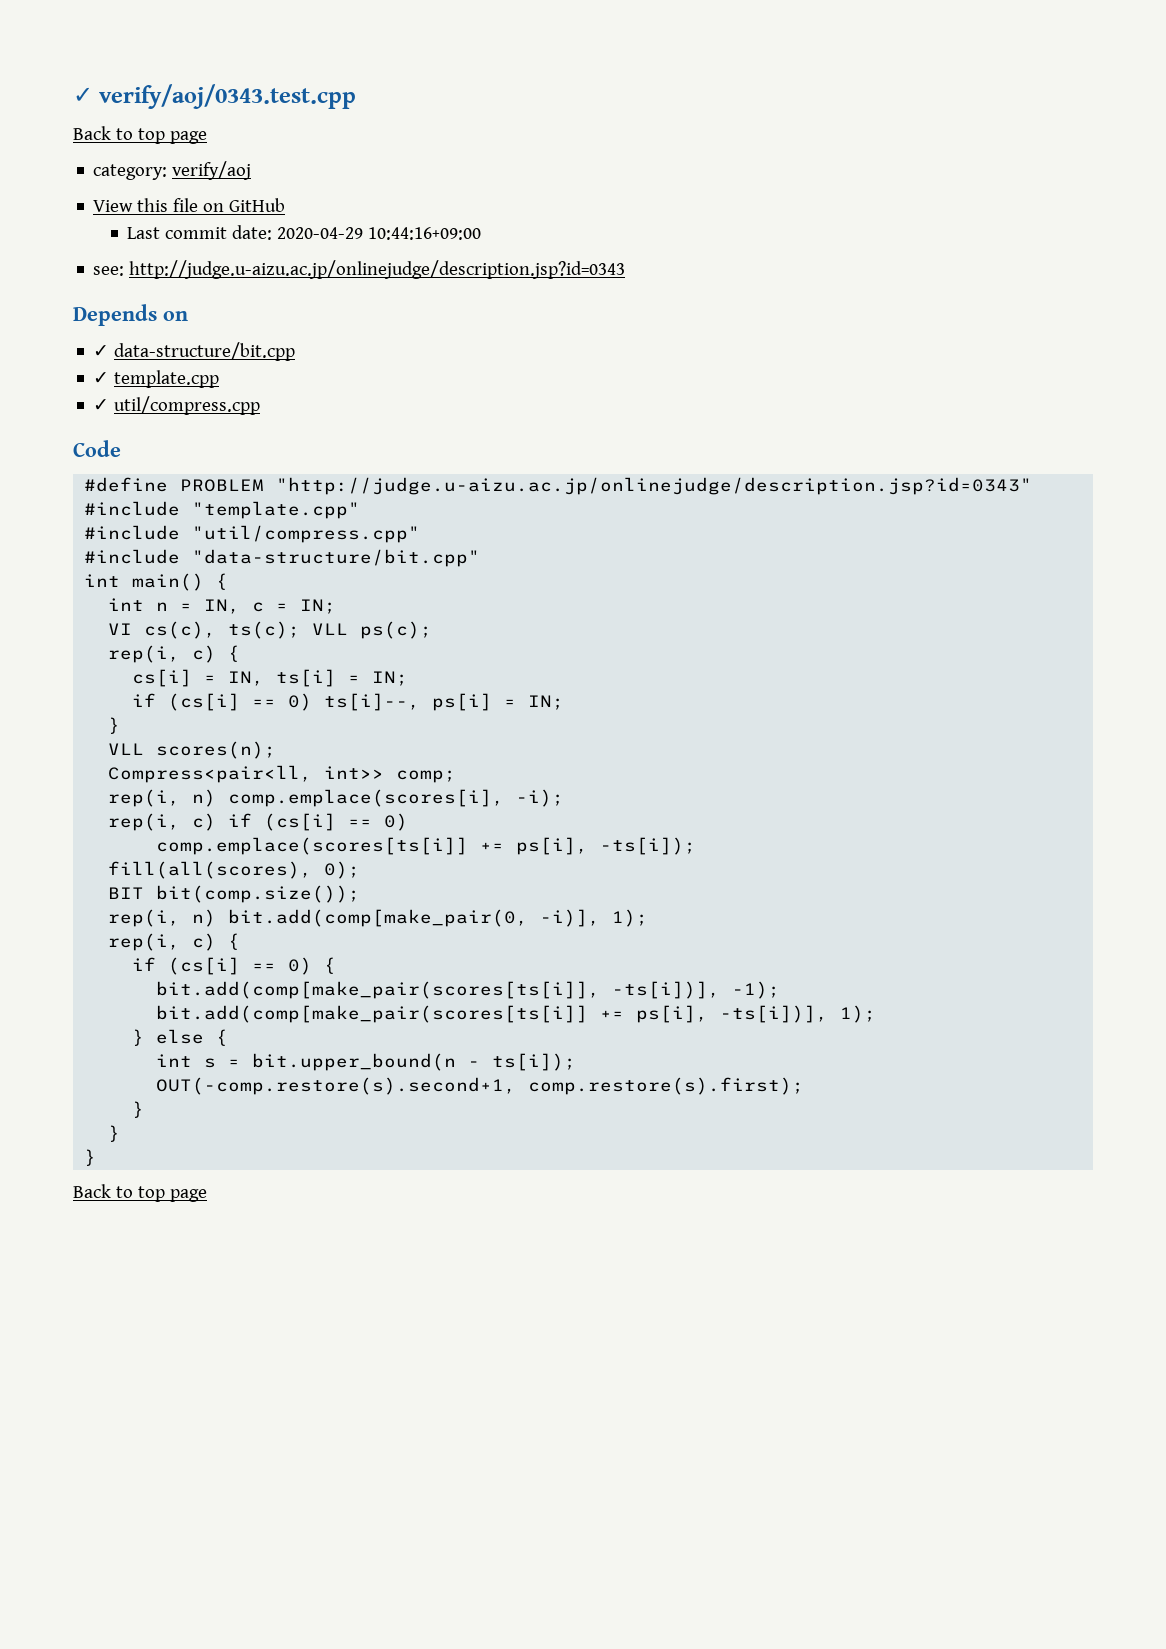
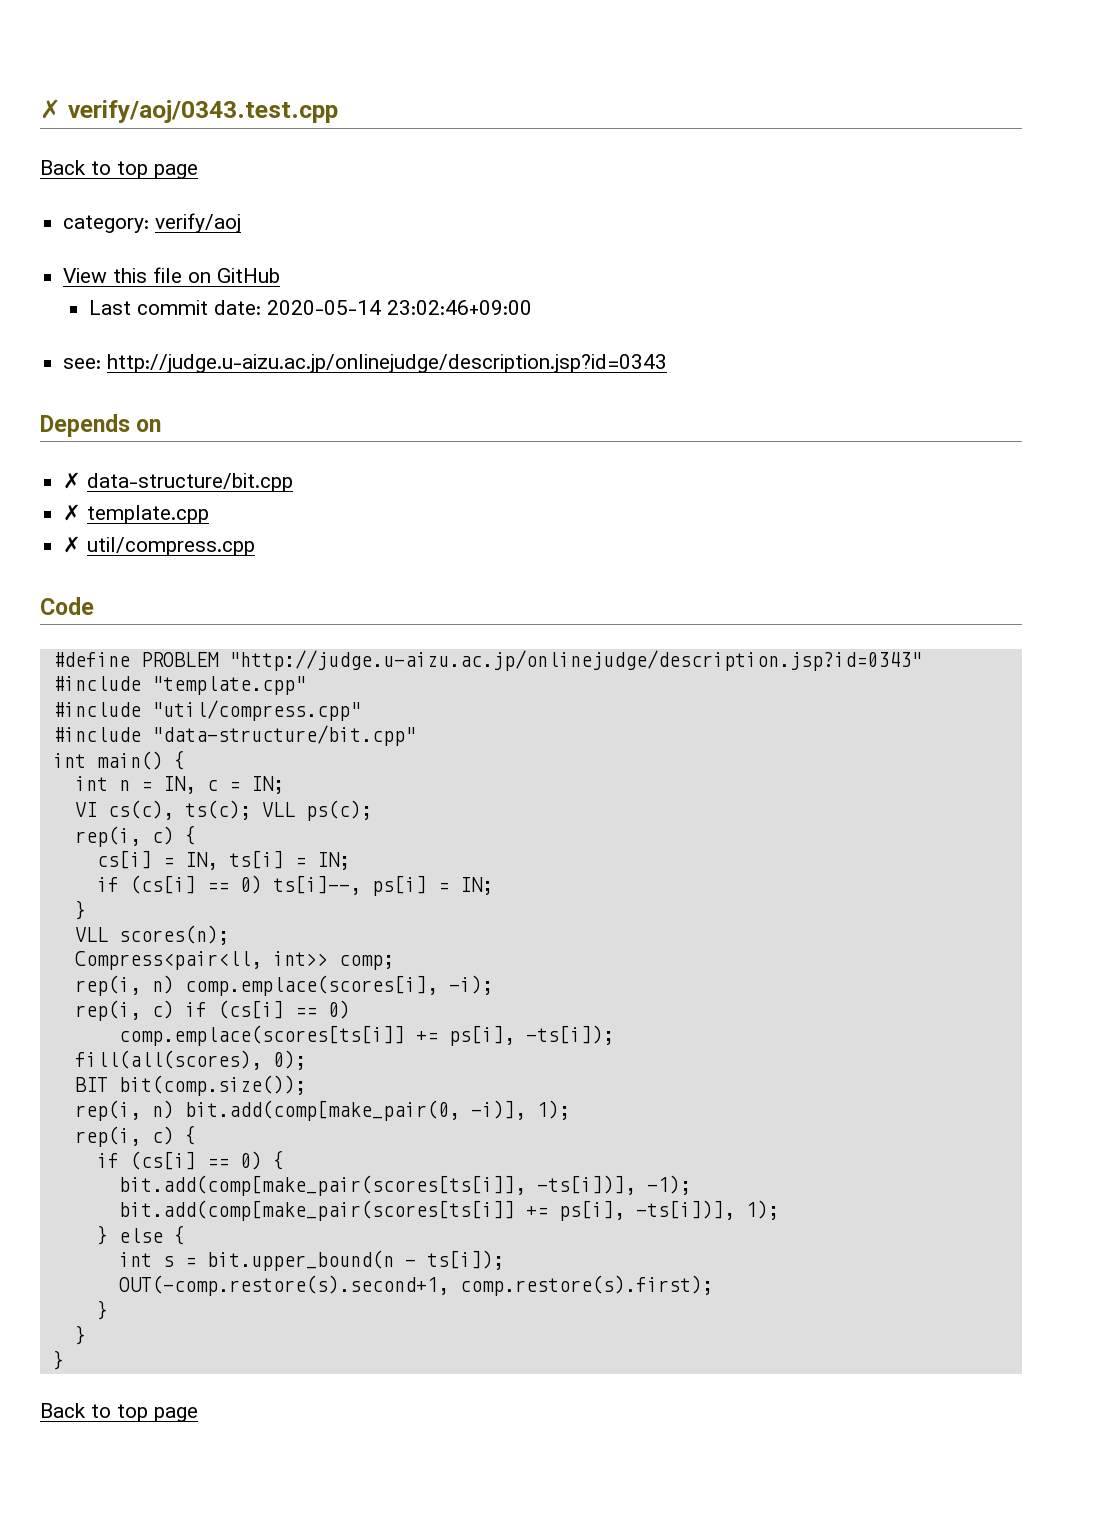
[73,87,93,103] ✓ -> [40,99,61,119] ✗
[277,227,482,240] 2020-04-29 10:44:16+09:00 -> [267,300,533,315] 2020-05-14 23:02:46+09:00
[93,345,110,357] ✓ -> [63,472,82,489] ✗
[93,372,110,384] ✓ -> [63,504,82,521] ✗
[93,399,110,411] ✓ -> [63,536,82,553] ✗

